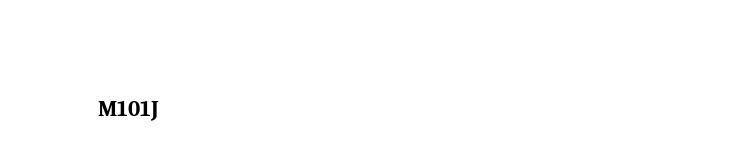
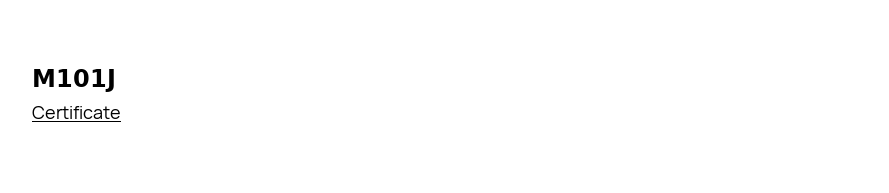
(159, 110) none -> [32,106,121,119] // Certificate

